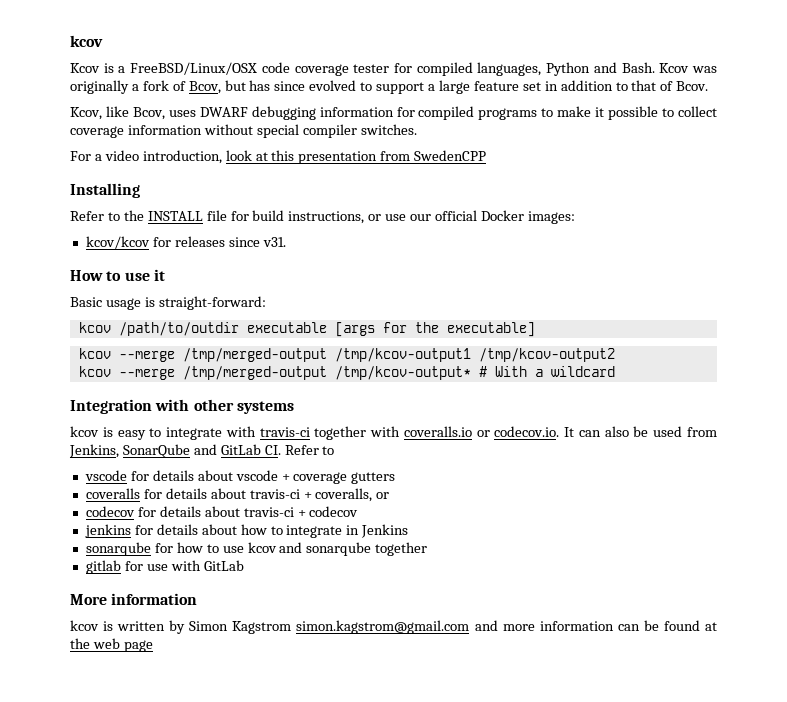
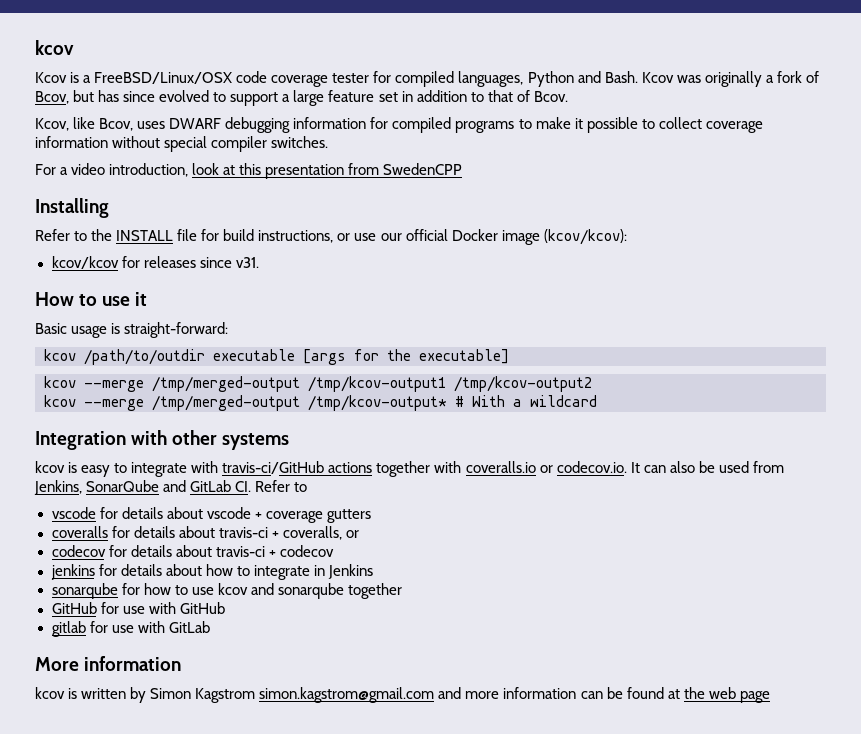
[527,211,575,224] images: -> [501,229,627,245] image (kcov/kcov):
[259,427,310,437] travis-ci -> [222,461,373,474] travis-ci/GitHub actions
(428, 549) none -> [51,602,225,614] // GitHub for use with GitHub

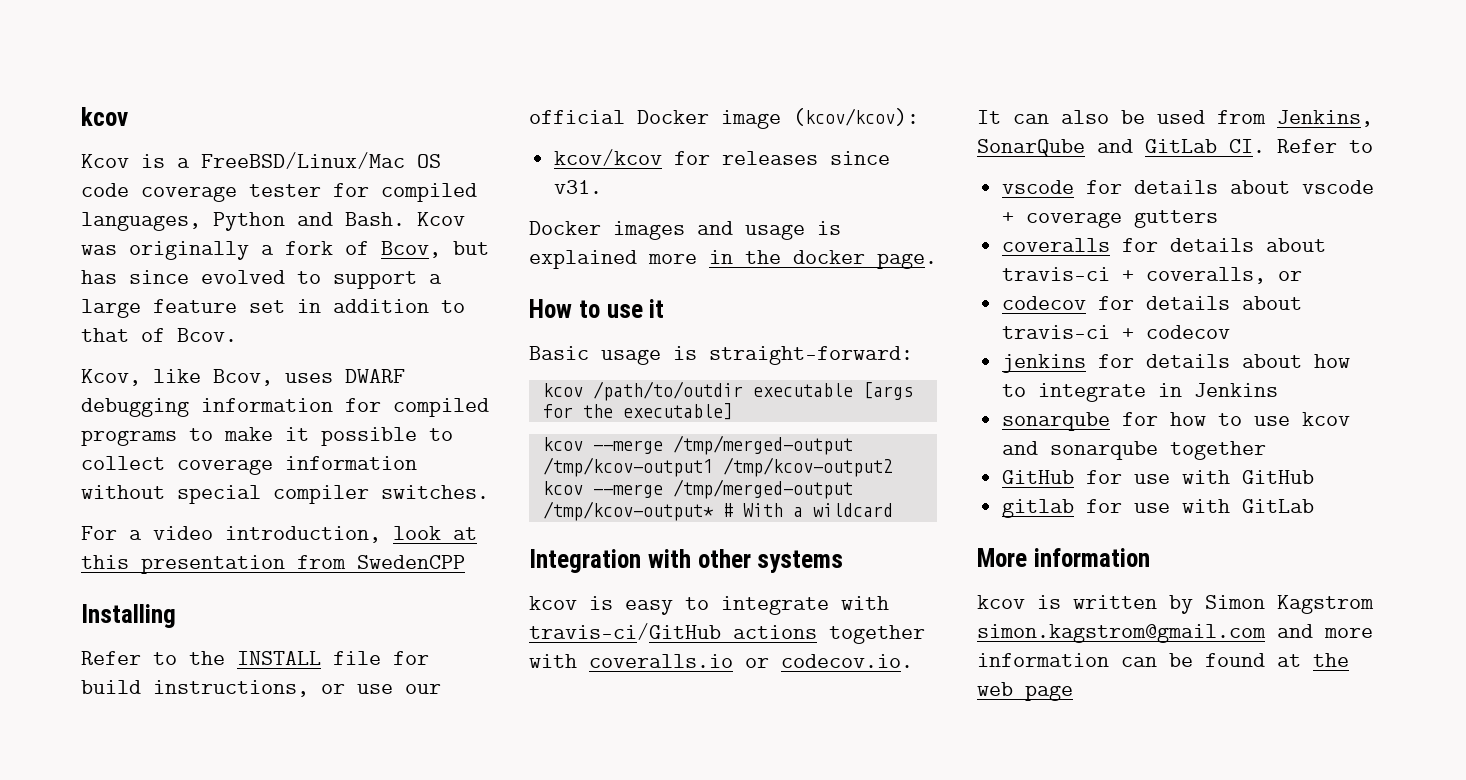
[94,72,233,84] FreeBSD/Linux/OSX -> [201,152,441,169] FreeBSD/Linux/Mac OS
(259, 262) none -> [529,221,841,240] [529,250,937,269] // Docker images and usage is explained more in the docker page.

